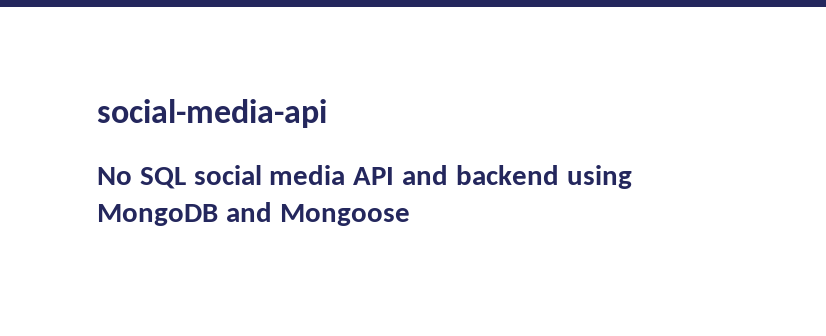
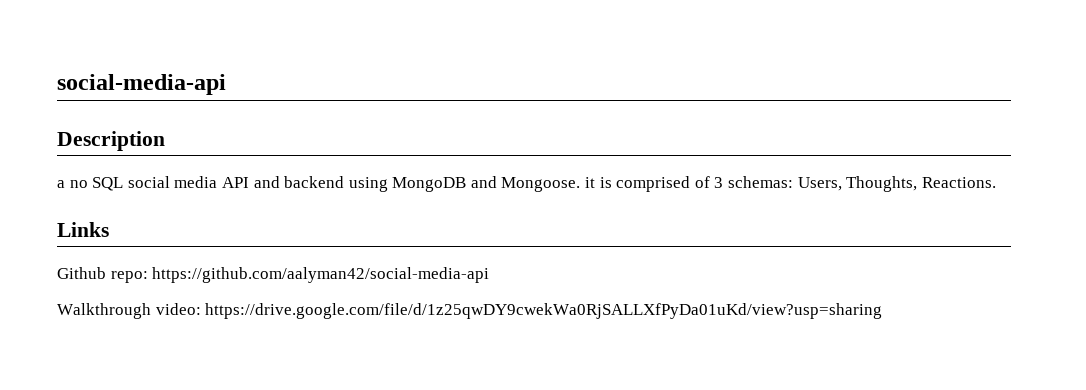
[97,167,132,185] No -> [57,131,165,151] [57,180,88,188] Description // a no
[279,204,410,226] Mongoose -> [501,176,996,192] [57,222,109,237] [57,267,490,283] [57,303,883,319] Mongoose. it is comprised of 3 schemas: Users, Thoughts, Reactions. // Links // Github repo: https://github.com/aalyman42/social-media-api // Walkthrough video: https://drive.google.com/file/d/1z25qwDY9cwekWa0RjSALLXfPyDa01uKd/view?usp=sharing

